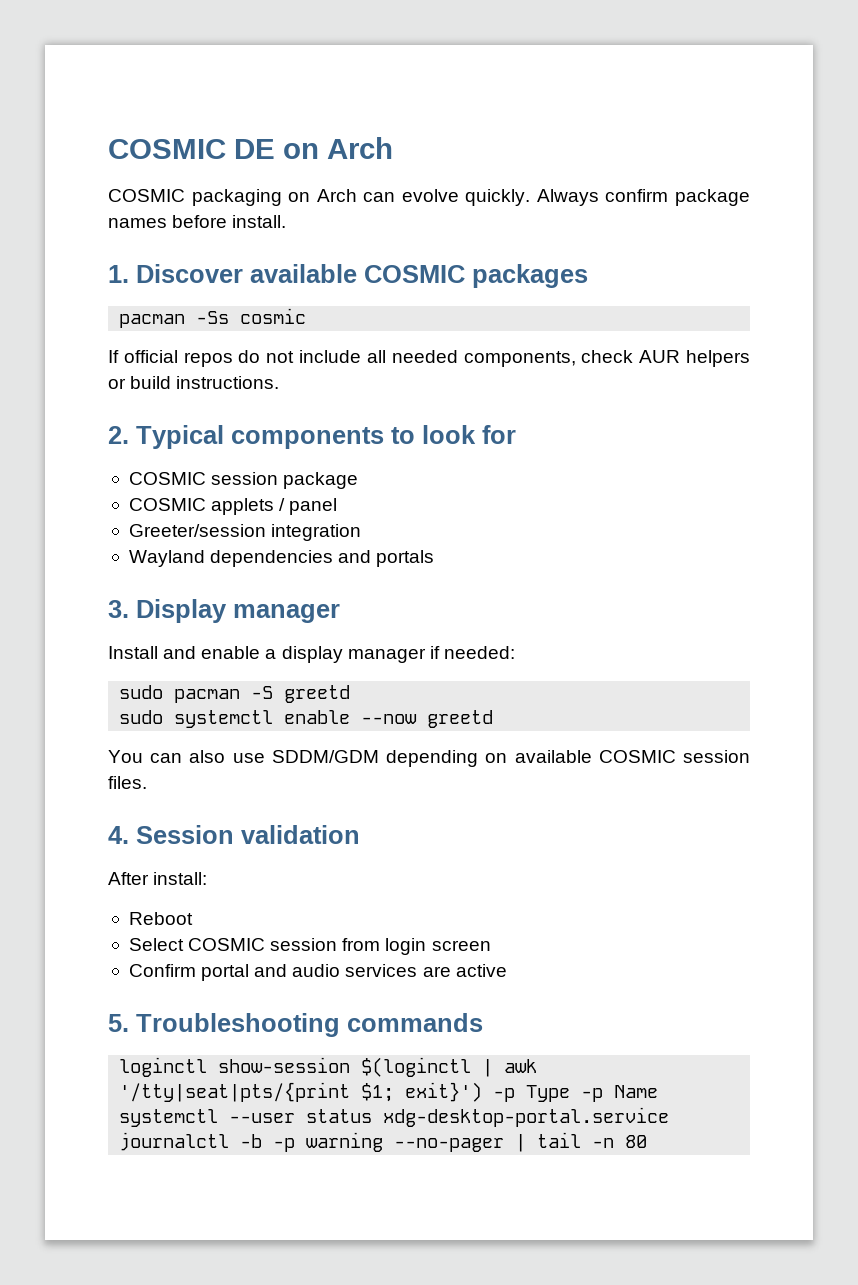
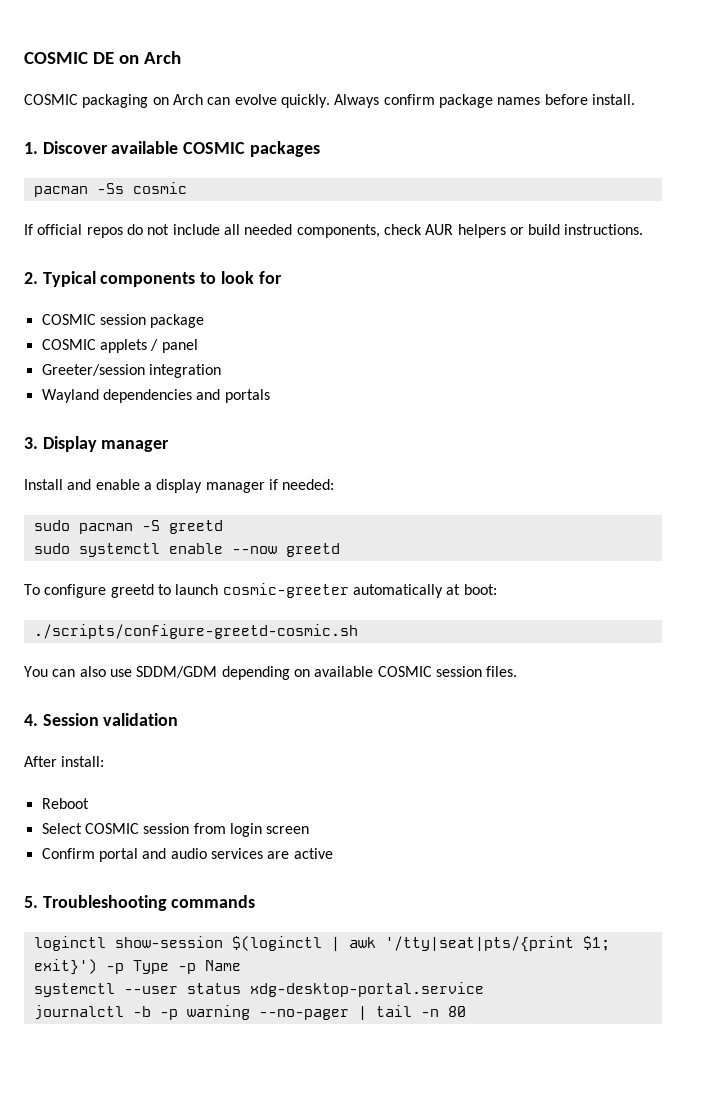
(494, 719) none -> [24,583,497,598] [33,624,358,639] // To configure greetd to launch cosmic-greeter automatically at boot: // ./scripts/configure-greetd-cosmic.sh

